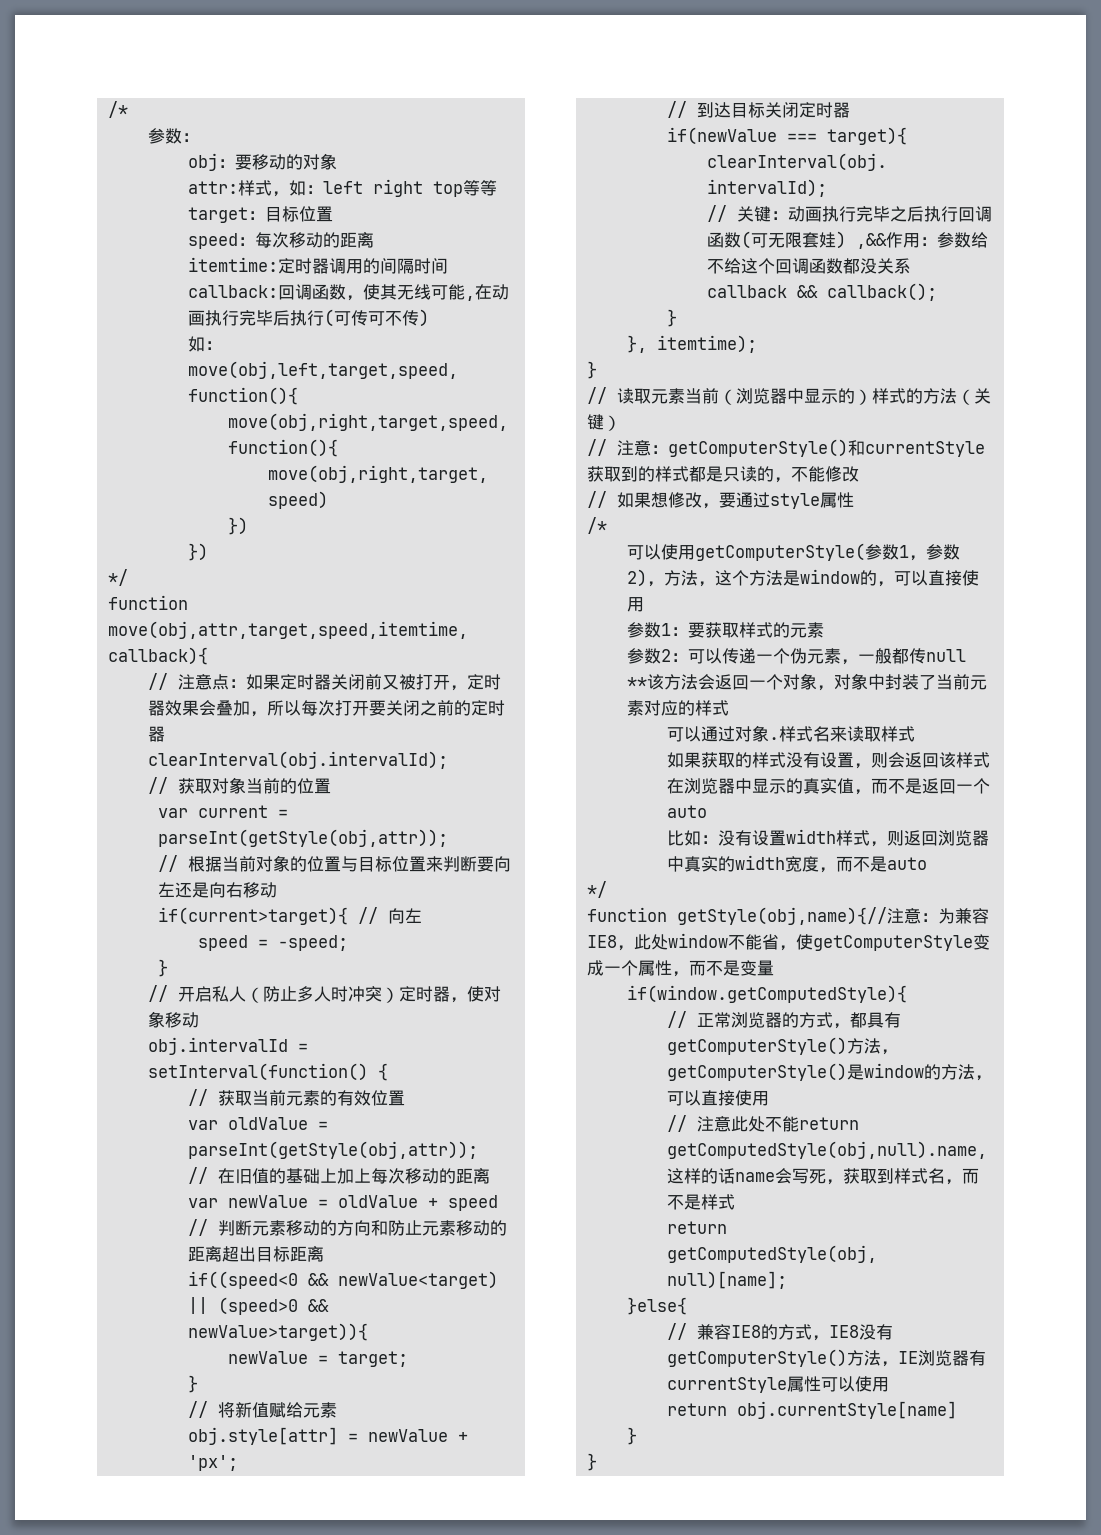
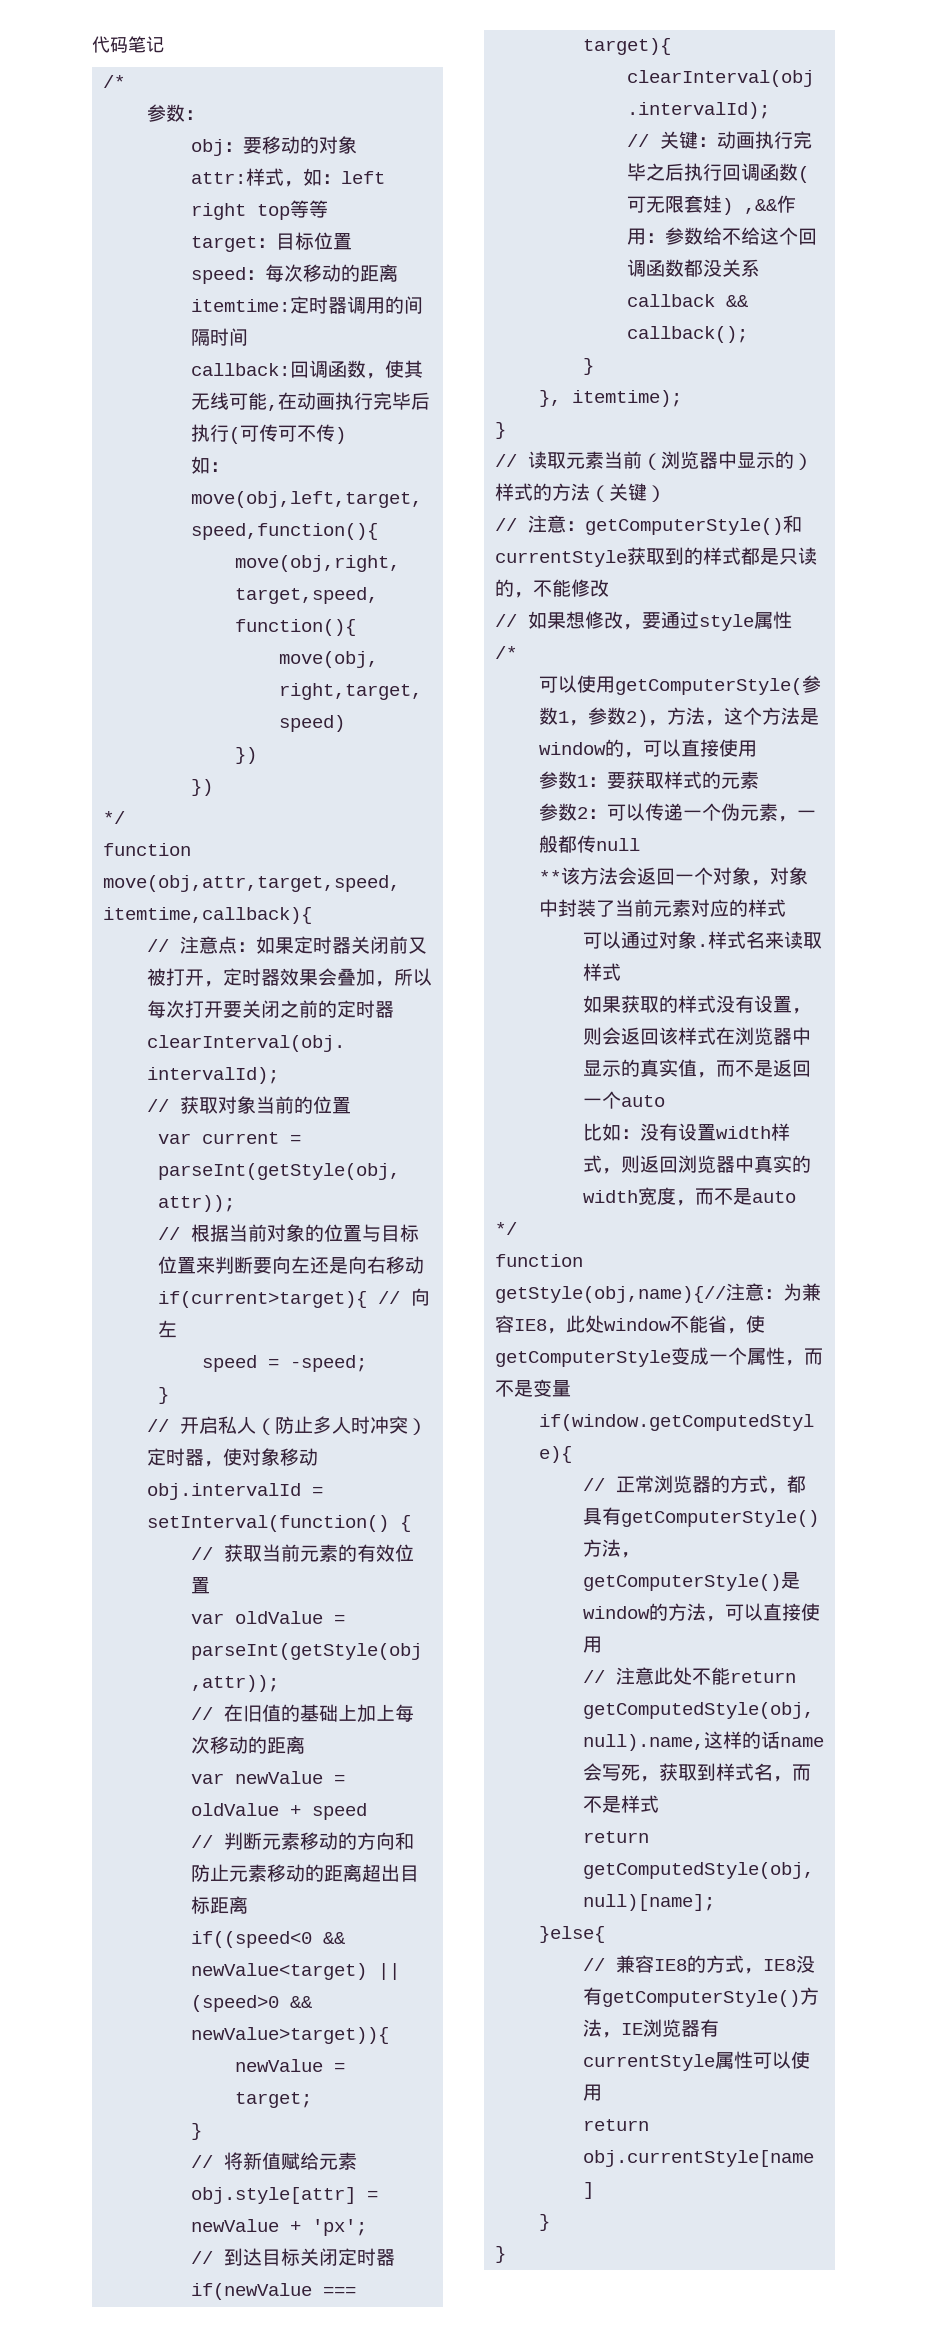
(107, 109) none -> [92,36,164,53] 代码笔记 //

